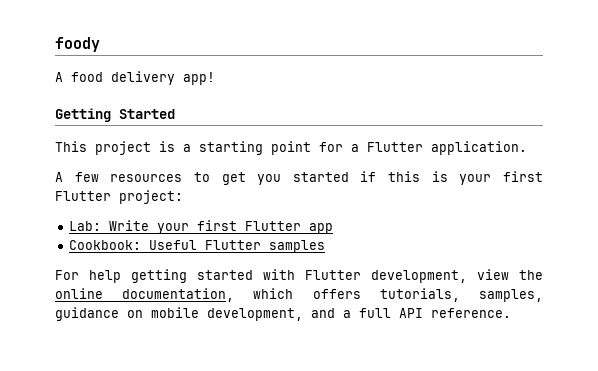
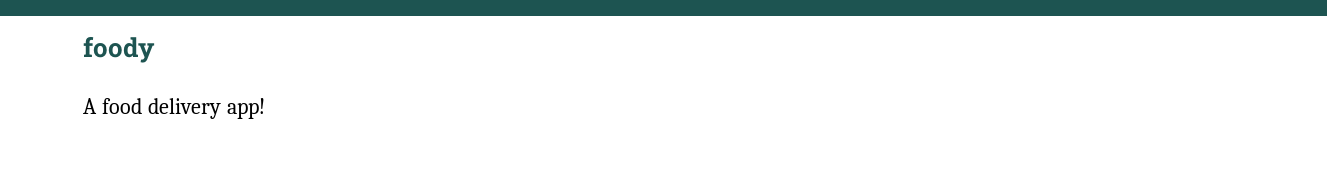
[55,108,175,122] [55,141,527,155] [55,171,543,185] [55,190,183,204] [68,220,333,234] [68,240,325,253] [55,269,543,283] [55,288,543,302] [55,307,511,321] // Getting Started // This project is a starting point for a Flutter application. // A few resources to get you started if this is your first Flutter project: // Lab: Write your first Flutter app // Cookbook: Useful Flutter samples // For help getting started with Flutter development, view the online documentation, which offers tutorials, samples, guidance on mobile development, and a full API reference. -> (265, 108) none

